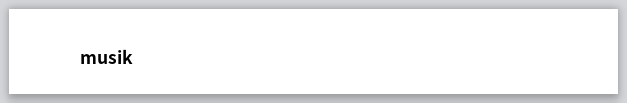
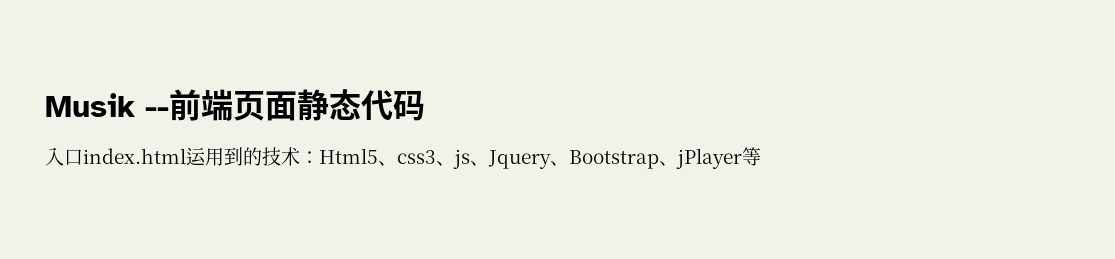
[80,49,133,64] musik -> [45,89,425,121] [45,147,761,169] Musik --前端页面静态代码 // 入口index.html运用到的技术：Html5、css3、js、Jquery、Bootstrap、jPlayer等

